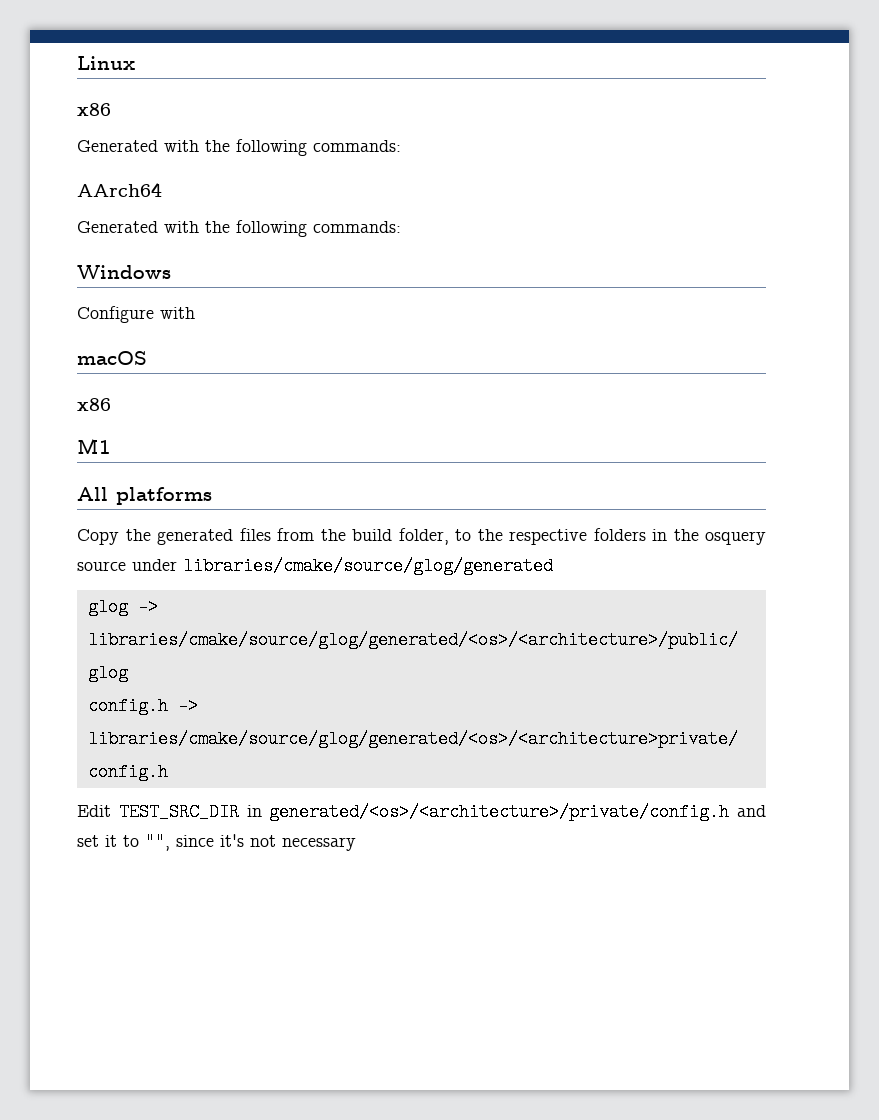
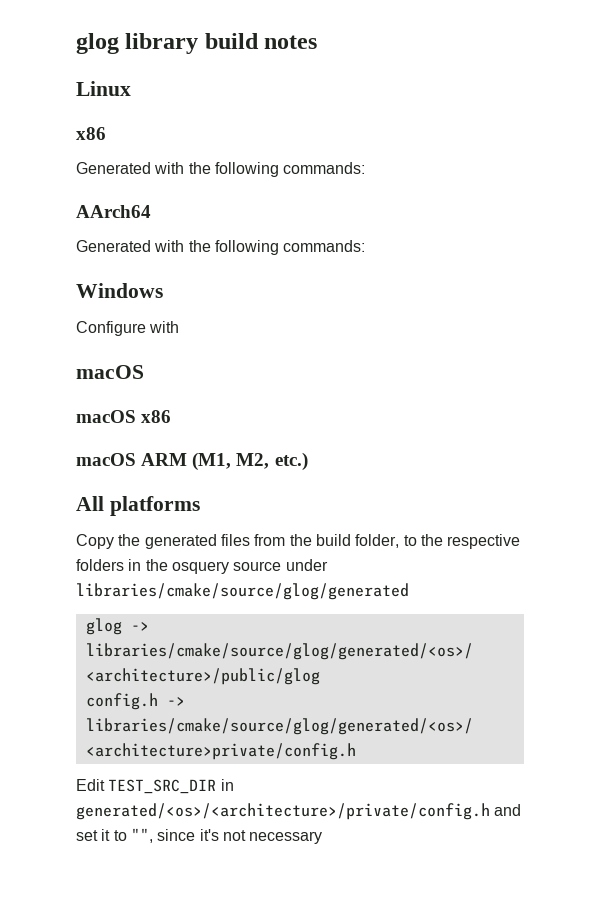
(77, 63) none -> [76,33,318,54] glog library build notes //
[77,398,111,411] [77,438,111,454] x86 // M1 -> [76,410,172,423] [76,452,308,471] macOS x86 // macOS ARM (M1, M2, etc.)

